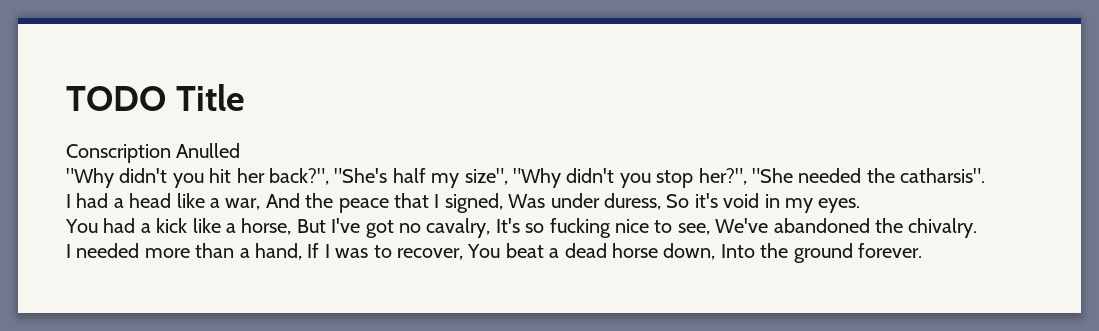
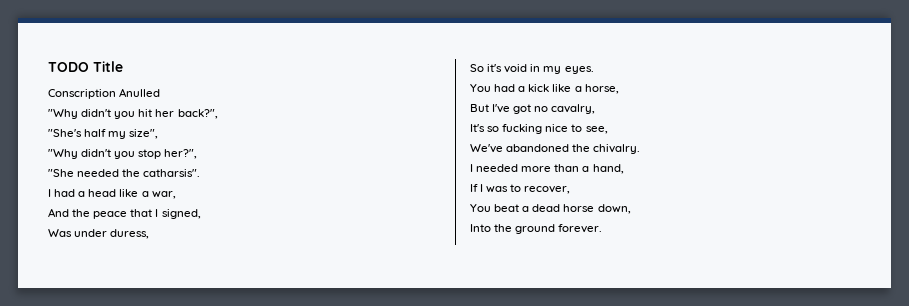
(329, 176) none -> (218, 114) //
(508, 176) none -> (159, 134) //
(747, 176) none -> (198, 154) //
(261, 204) none -> (176, 195) //
(503, 203) none -> (201, 214) //
(661, 201) none -> (150, 234) //
(292, 226) none -> (619, 89) //
(491, 228) none -> (596, 109) //
(710, 229) none -> (608, 130) //
(302, 251) none -> (624, 169) //
(463, 254) none -> (571, 190) //
(716, 251) none -> (631, 209) //

